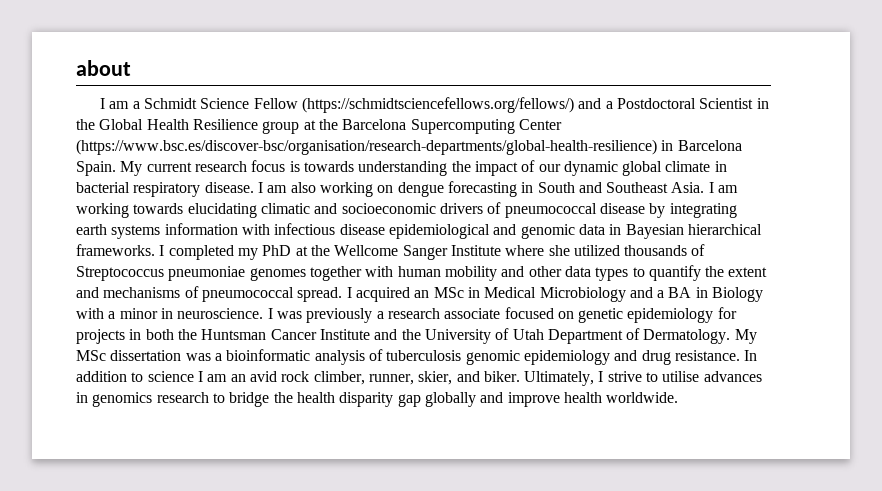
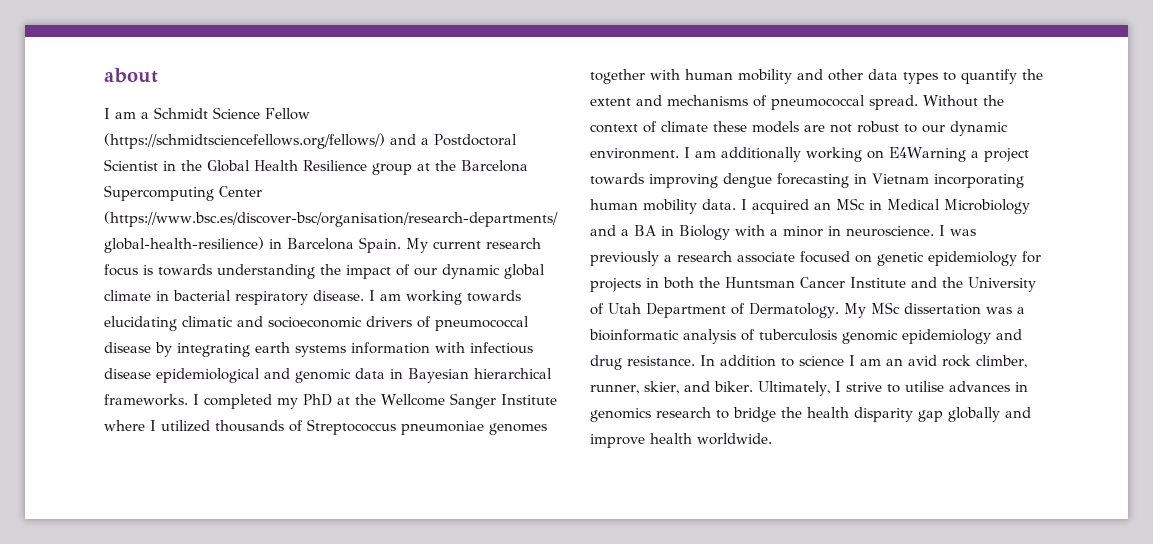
[290,181,739,197] also working on dengue forecasting in South and Southeast Asia. I am -> (401, 297) none
[548,245,570,256] she -> [150,420,156,431] I
(343, 294) none -> [923,95,1004,107] [590,121,1008,136] [590,147,1029,162] [590,173,1024,188] [590,199,736,214] Without the context of climate these models are not robust to our dynamic environment. I am additionally working on E4Warning a project towards improving dengue forecasting in Vietnam incorporating human mobility data.

